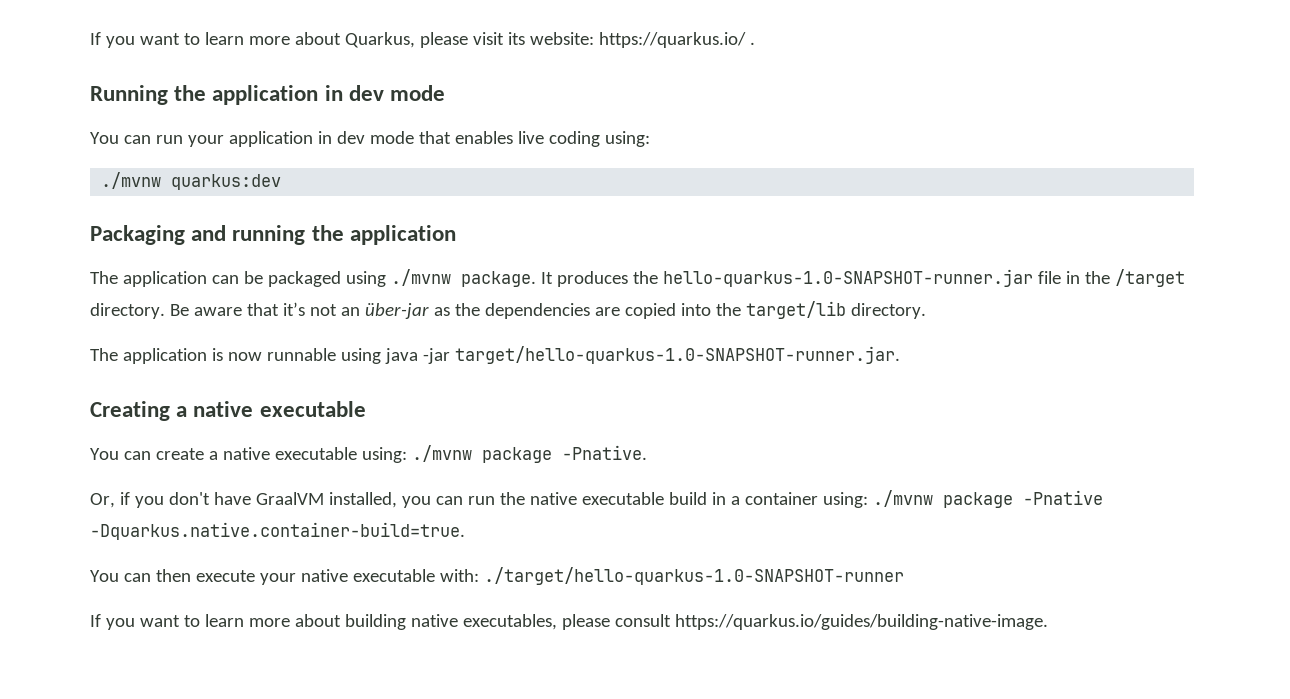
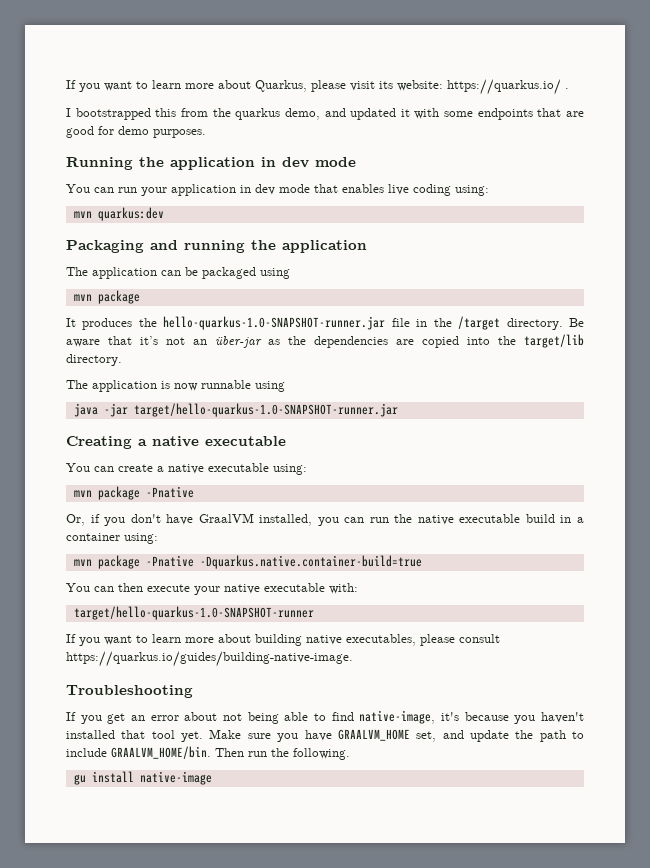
(755, 43) none -> [66,108,585,120] [66,126,206,138] // I bootstrapped this from the quarkus demo, and updated it with some endpoints that are good for demo purposes.
[101,172,162,189] ./mvnw -> [73,211,92,218] mvn
[390,269,536,287] ./mvnw package. -> [73,290,140,304] // mvn package //
(381, 356) none -> (285, 386) //
[454,346,900,364] target/hello-quarkus-1.0-SNAPSHOT-runner.jar. -> [133,403,398,417] target/hello-quarkus-1.0-SNAPSHOT-runner.jar
[411,445,647,463] ./mvnw package -Pnative. -> [73,486,194,500] // mvn package -Pnative
[872,490,1103,508] [90,522,465,540] ./mvnw package -Pnative -Dquarkus.native.container-build=true. -> [73,555,422,569] // mvn package -Pnative -Dquarkus.native.container-build=true
[483,567,904,585] ./target/hello-quarkus-1.0-SNAPSHOT-runner -> [73,606,314,620] // target/hello-quarkus-1.0-SNAPSHOT-runner
(1048, 622) none -> [66,685,193,698] [66,710,585,724] [66,729,584,742] [66,746,350,760] [73,771,212,785] // Troubleshooting // If you get an error about not being able to find native-image, it's because you haven't installed that tool yet. Make sure you have GRAALVM_HOME set, and update the path to include GRAALVM_HOME/bin. Then run the following. // gu install native-image

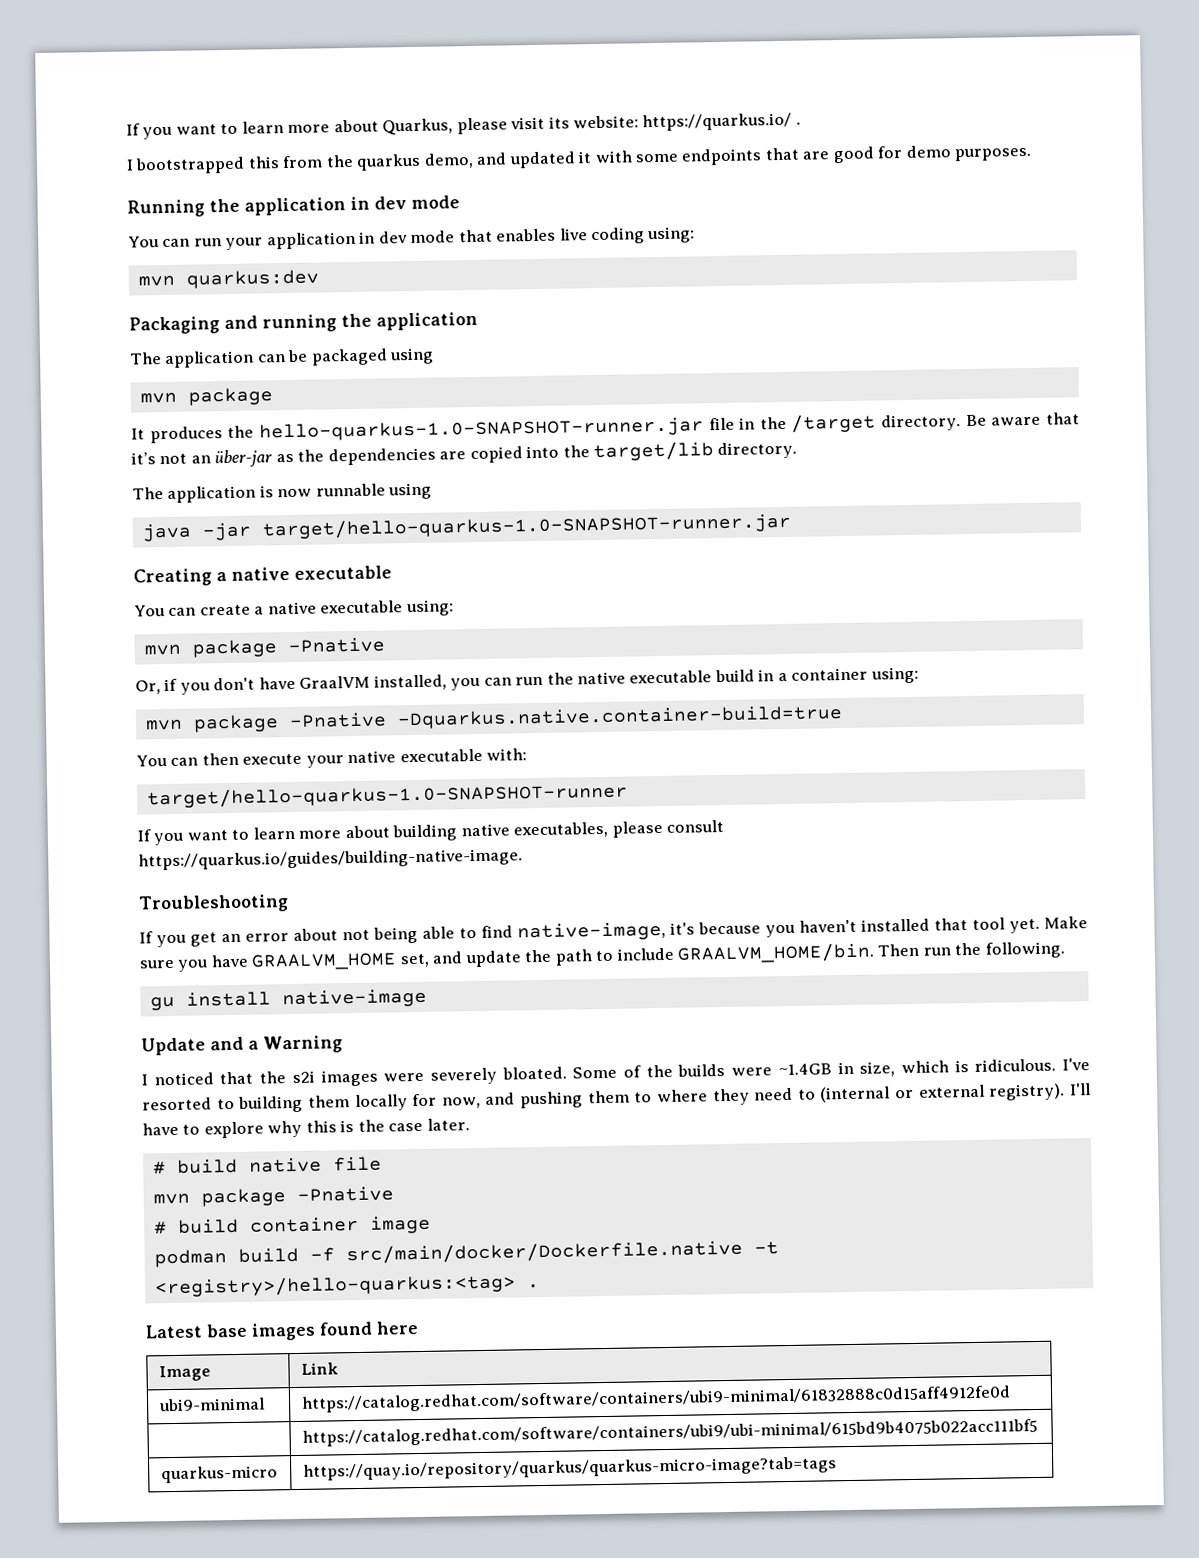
(212, 778) none -> [141,1035,343,1056] [141,1058,1091,1087] [142,1083,1092,1113] [142,1118,470,1139] [152,1156,382,1175] [152,1186,394,1207] [153,1215,431,1235] [153,1239,779,1268] [154,1273,540,1298] [145,1321,418,1341] [158,1365,211,1382] [300,1362,339,1375] [158,1397,265,1412] [300,1385,1011,1413] [301,1418,1038,1447] [160,1465,278,1484] [302,1456,837,1481] // Update and a Warning // I noticed that the s2i images were severely bloated. Some of the builds were ~1.4GB in size, which is ridiculous. I've resorted to building them locally for now, and pushing them to where they need to (internal or external registry). I'll have to explore why this is the case later. // # build native file // mvn package -Pnative // # build container image // podman build -f src/main/docker/Dockerfile.native -t <registry>/hello-quarkus:<tag> . // Latest base images found here // Image | Link // ubi9-minimal | https://catalog.redhat.com/software/containers/ubi9-minimal/61832888c0d15aff4912fe0d // | https://catalog.redhat.com/software/containers/ubi9/ubi-minimal/615bd9b4075b022acc111bf5 // quarkus-micro | https://quay.io/repository/quarkus/quarkus-micro-image?tab=tags

